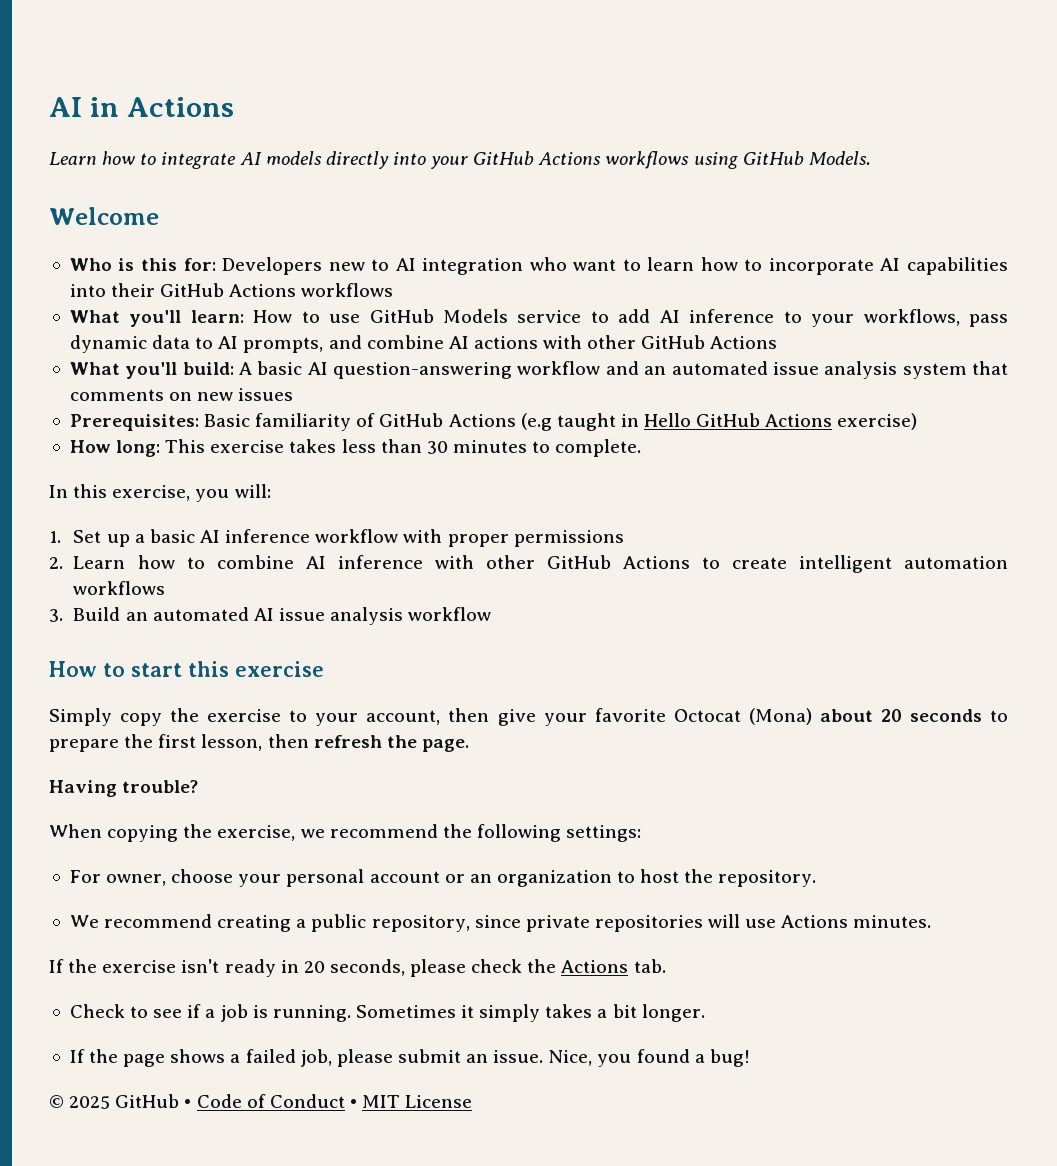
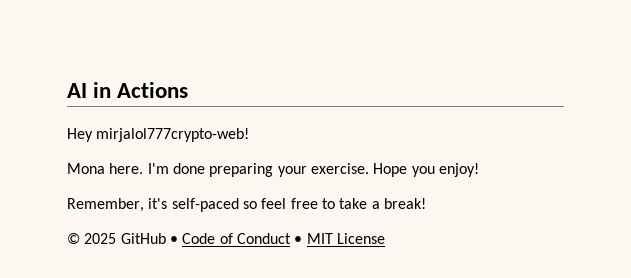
[49,151,871,169] [49,207,159,225] [69,257,1008,275] [69,283,394,297] [69,309,1009,327] [69,335,778,353] [69,361,1009,379] [69,388,294,401] [69,413,918,431] [69,439,642,457] [49,484,271,502] [49,529,624,547] [49,555,1009,573] [73,581,166,595] [49,607,492,625] [49,661,324,677] [49,708,1008,726] [49,734,469,752] [49,780,199,797] [49,824,642,842] [69,869,817,887] [69,914,932,932] [49,959,666,977] [69,1004,705,1022] [69,1049,750,1067] Learn how to integrate AI models directly into your GitHub Actions workflows using GitHub Models. // Welcome // Who is this for: Developers new to AI integration who want to learn how to incorporate AI capabilities into their GitHub Actions workflows // What you'll learn: How to use GitHub Models service to add AI inference to your workflows, pass dynamic data to AI prompts, and combine AI actions with other GitHub Actions // What you'll build: A basic AI question-answering workflow and an automated issue analysis system that comments on new issues // Prerequisites: Basic familiarity of GitHub Actions (e.g taught in Hello GitHub Actions exercise) // How long: This exercise takes less than 30 minutes to complete. // In this exercise, you will: // 1. Set up a basic AI inference workflow with proper permissions // 2. Learn how to combine AI inference with other GitHub Actions to create intelligent automation workflows // 3. Build an automated AI issue analysis workflow // How to start this exercise // Simply copy the exercise to your account, then give your favorite Octocat (Mona) about 20 seconds to prepare the first lesson, then refresh the page. // Having trouble? // When copying the exercise, we recommend the following settings: // For owner, choose your personal account or an organization to host the repository. // We recommend creating a public repository, since private repositories will use Actions minutes. // If the exercise isn't ready in 20 seconds, please check the Actions tab. // Check to see if a job is running. Sometimes it simply takes a bit longer. // If the page shows a failed job, please submit an issue. Nice, you found a bug! -> [67,128,250,142] [67,163,479,177] [67,198,426,212] Hey mirjalol777crypto-web! // Mona here. I'm done preparing your exercise. Hope you enjoy! // Remember, it's self-paced so feel free to take a break!

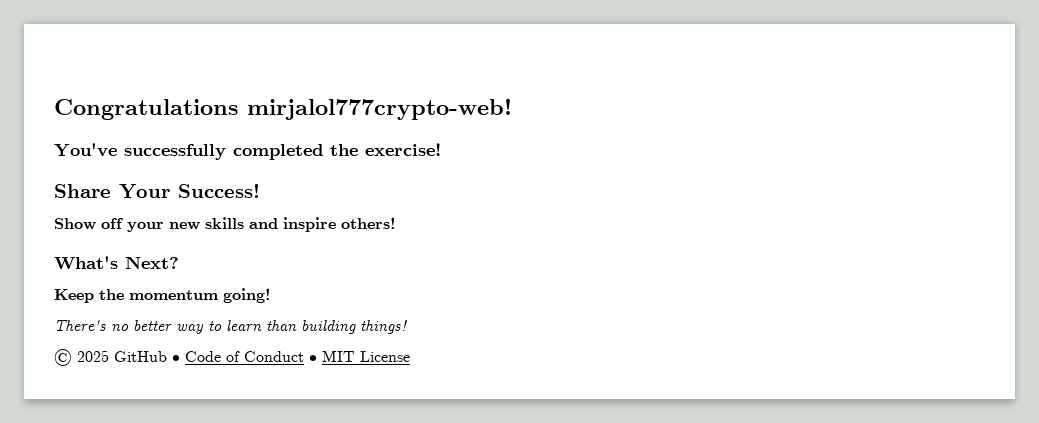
[67,82,189,98] [67,128,250,142] [67,163,479,177] [67,198,426,212] AI in Actions // Hey mirjalol777crypto-web! // Mona here. I'm done preparing your exercise. Hope you enjoy! // Remember, it's self-paced so feel free to take a break! -> [54,98,512,120] [54,143,441,160] [54,183,260,199] [54,217,396,232] [54,256,179,270] [54,288,271,303] [54,320,407,334] Congratulations mirjalol777crypto-web! // You've successfully completed the exercise! // Share Your Success! // Show off your new skills and inspire others! // What's Next? // Keep the momentum going! // There's no better way to learn than building things!

